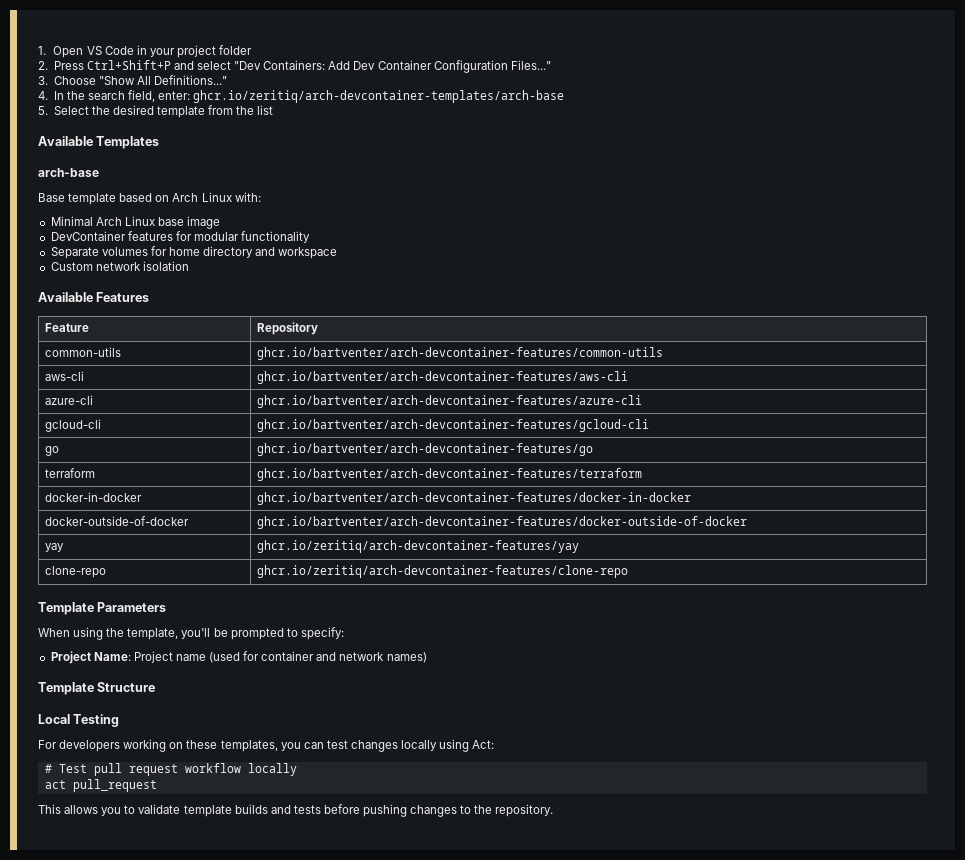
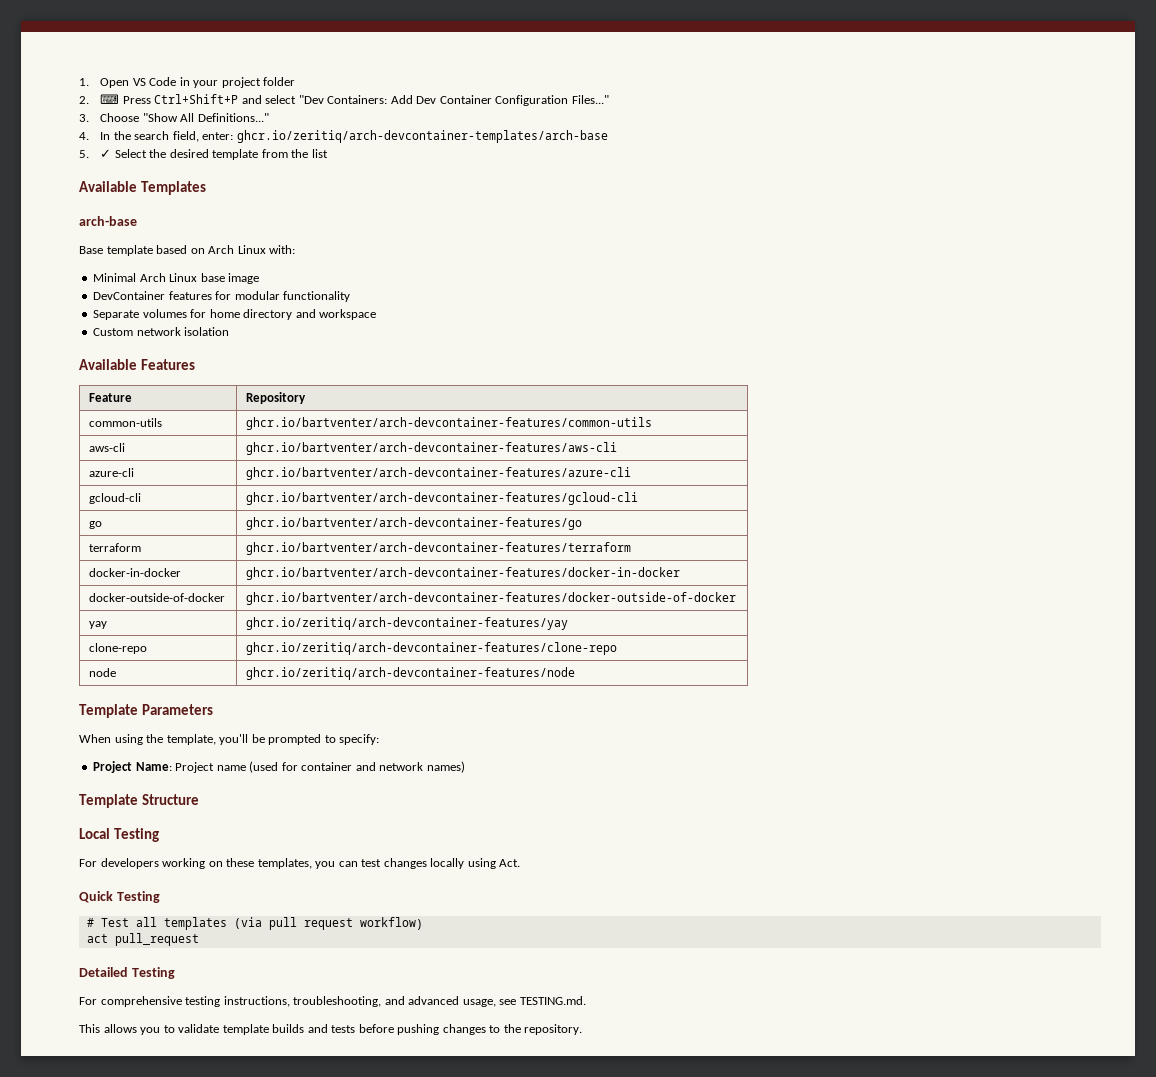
(48, 65) none -> [100,94,120,104] ⌨
(48, 110) none -> [100,149,112,158] ✓
(629, 571) none -> [89,668,117,677] [246,667,576,680] // node | ghcr.io/zeritiq/arch-devcontainer-features/node
[472,740,495,749] Act: -> [499,859,521,867] [79,891,160,903] Act. // Quick Testing
[93,763,297,776] [44,779,157,792] pull request workflow locally // act pull_request -> [135,917,423,930] [86,933,199,946] [79,967,175,979] [79,996,586,1007] all templates (via pull request workflow) // act pull_request // Detailed Testing // For comprehensive testing instructions, troubleshooting, and advanced usage, see TESTING.md.

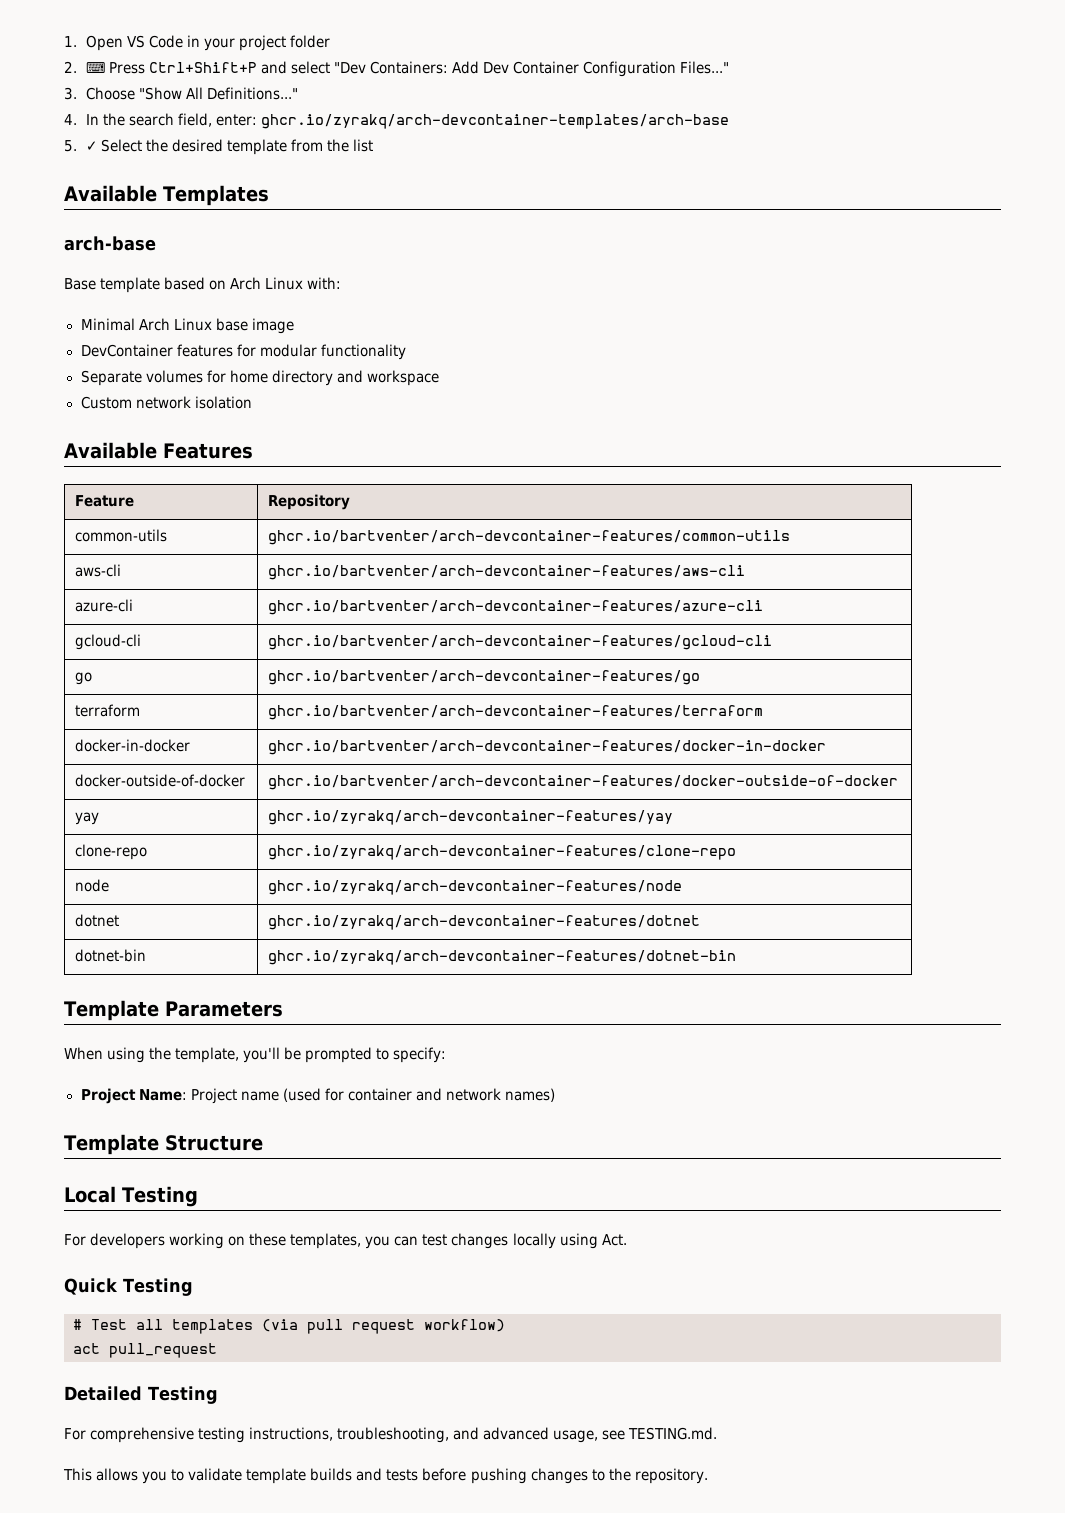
[236,130,608,143] ghcr.io/zeritiq/arch-devcontainer-templates/arch-base -> [261,114,730,129] ghcr.io/zyrakq/arch-devcontainer-templates/arch-base
[246,617,569,630] ghcr.io/zeritiq/arch-devcontainer-features/yay -> [268,810,674,825] ghcr.io/zyrakq/arch-devcontainer-features/yay
[246,642,618,655] ghcr.io/zeritiq/arch-devcontainer-features/clone-repo -> [268,845,737,860] ghcr.io/zyrakq/arch-devcontainer-features/clone-repo
[246,667,576,680] ghcr.io/zeritiq/arch-devcontainer-features/node -> [268,880,683,895] [75,914,120,927] [268,915,701,930] [75,949,147,962] [268,950,737,965] ghcr.io/zyrakq/arch-devcontainer-features/node // dotnet | ghcr.io/zyrakq/arch-devcontainer-features/dotnet // dotnet-bin | ghcr.io/zyrakq/arch-devcontainer-features/dotnet-bin

